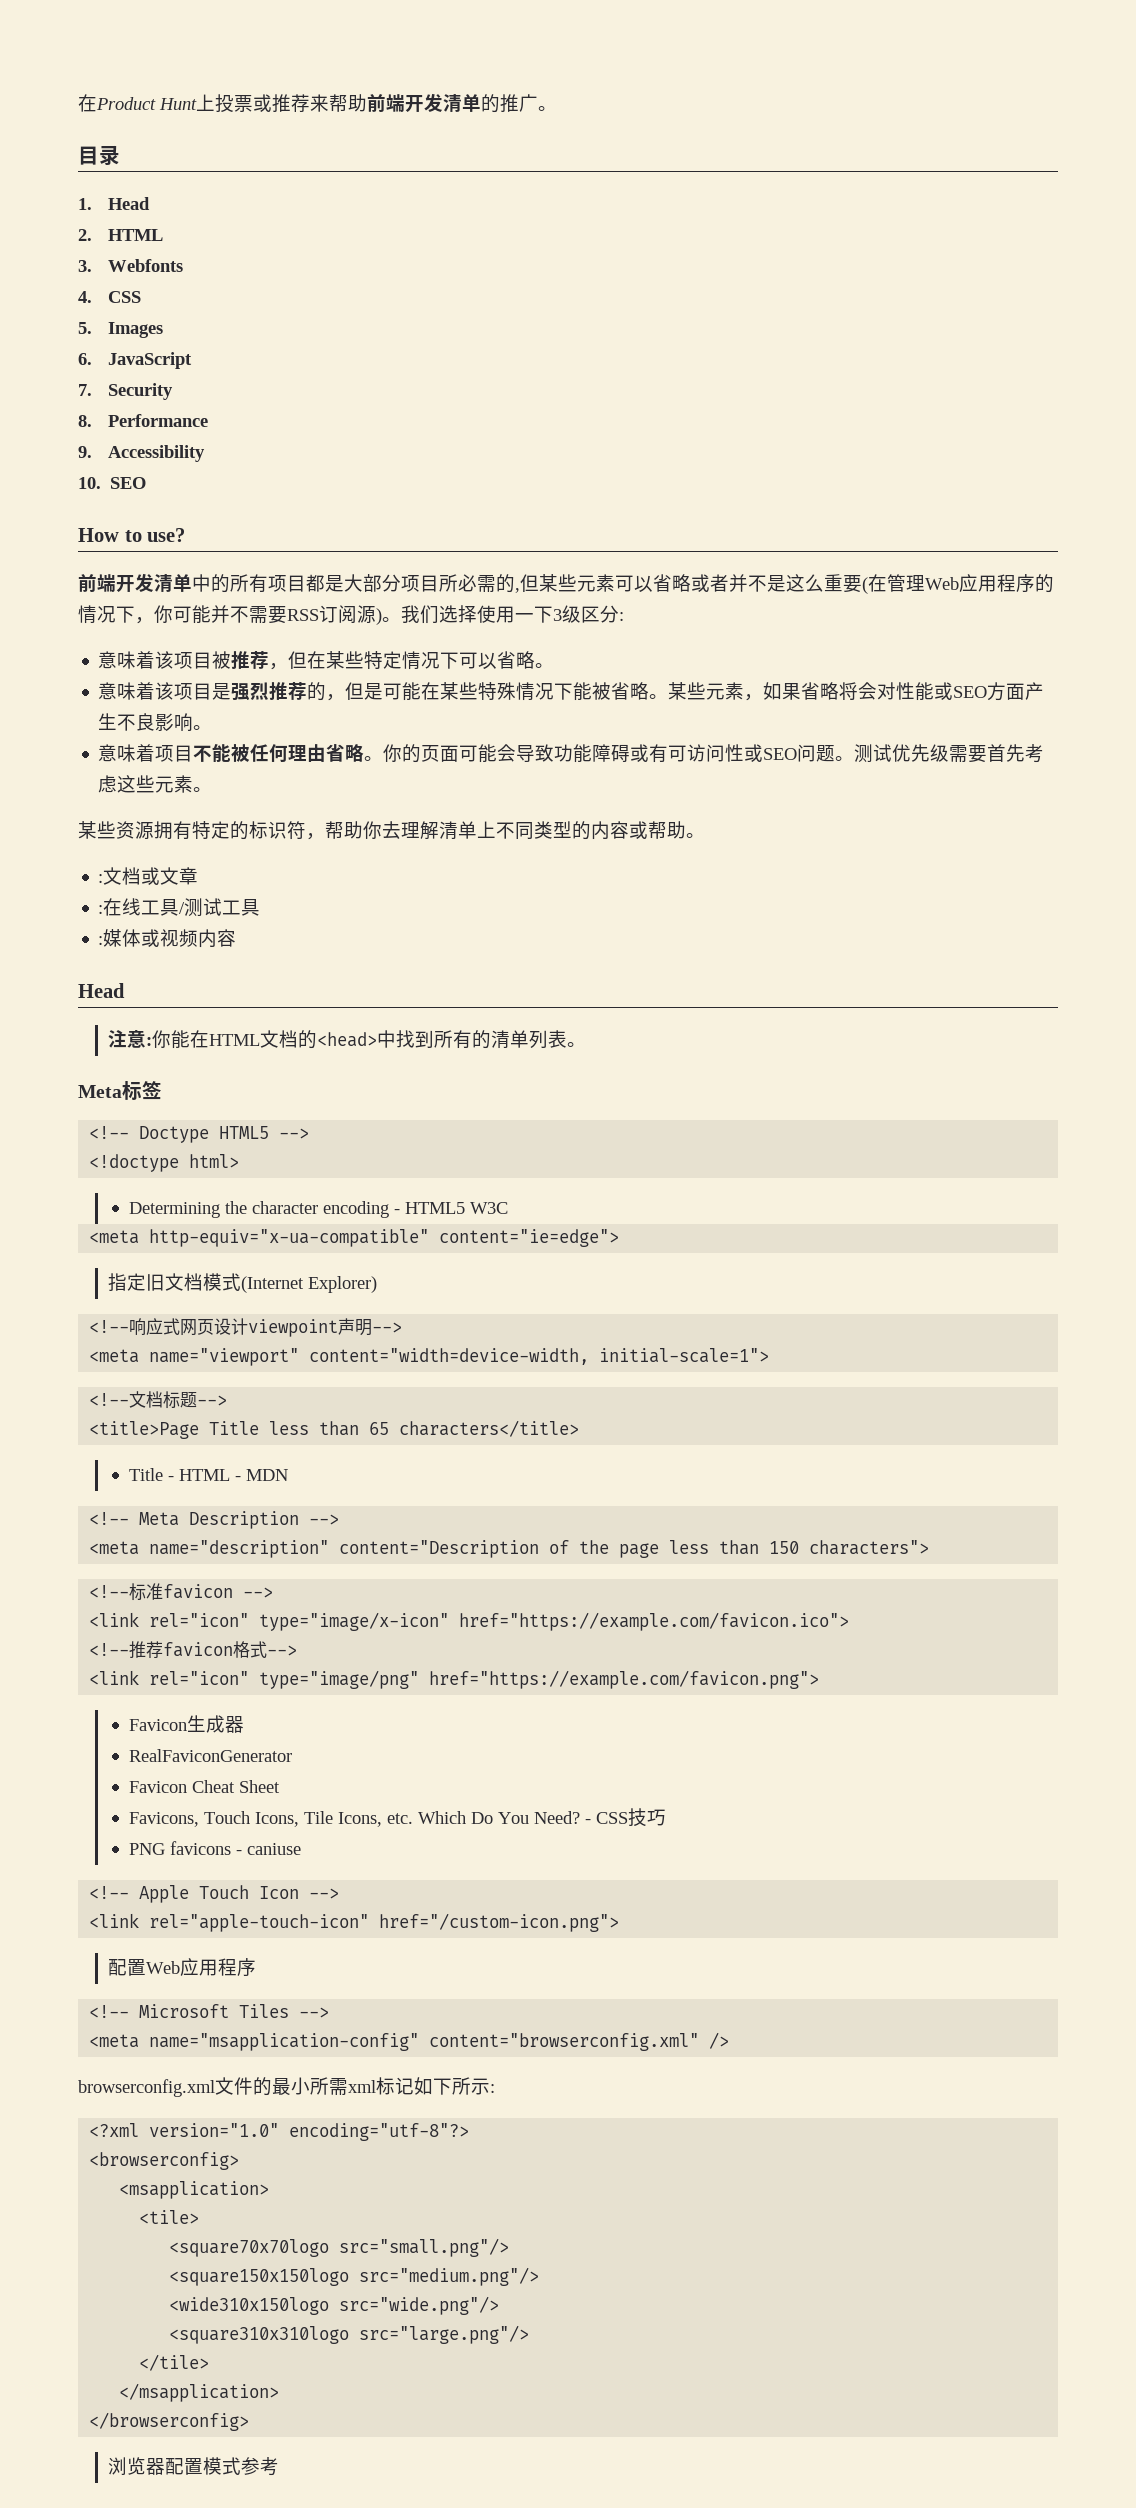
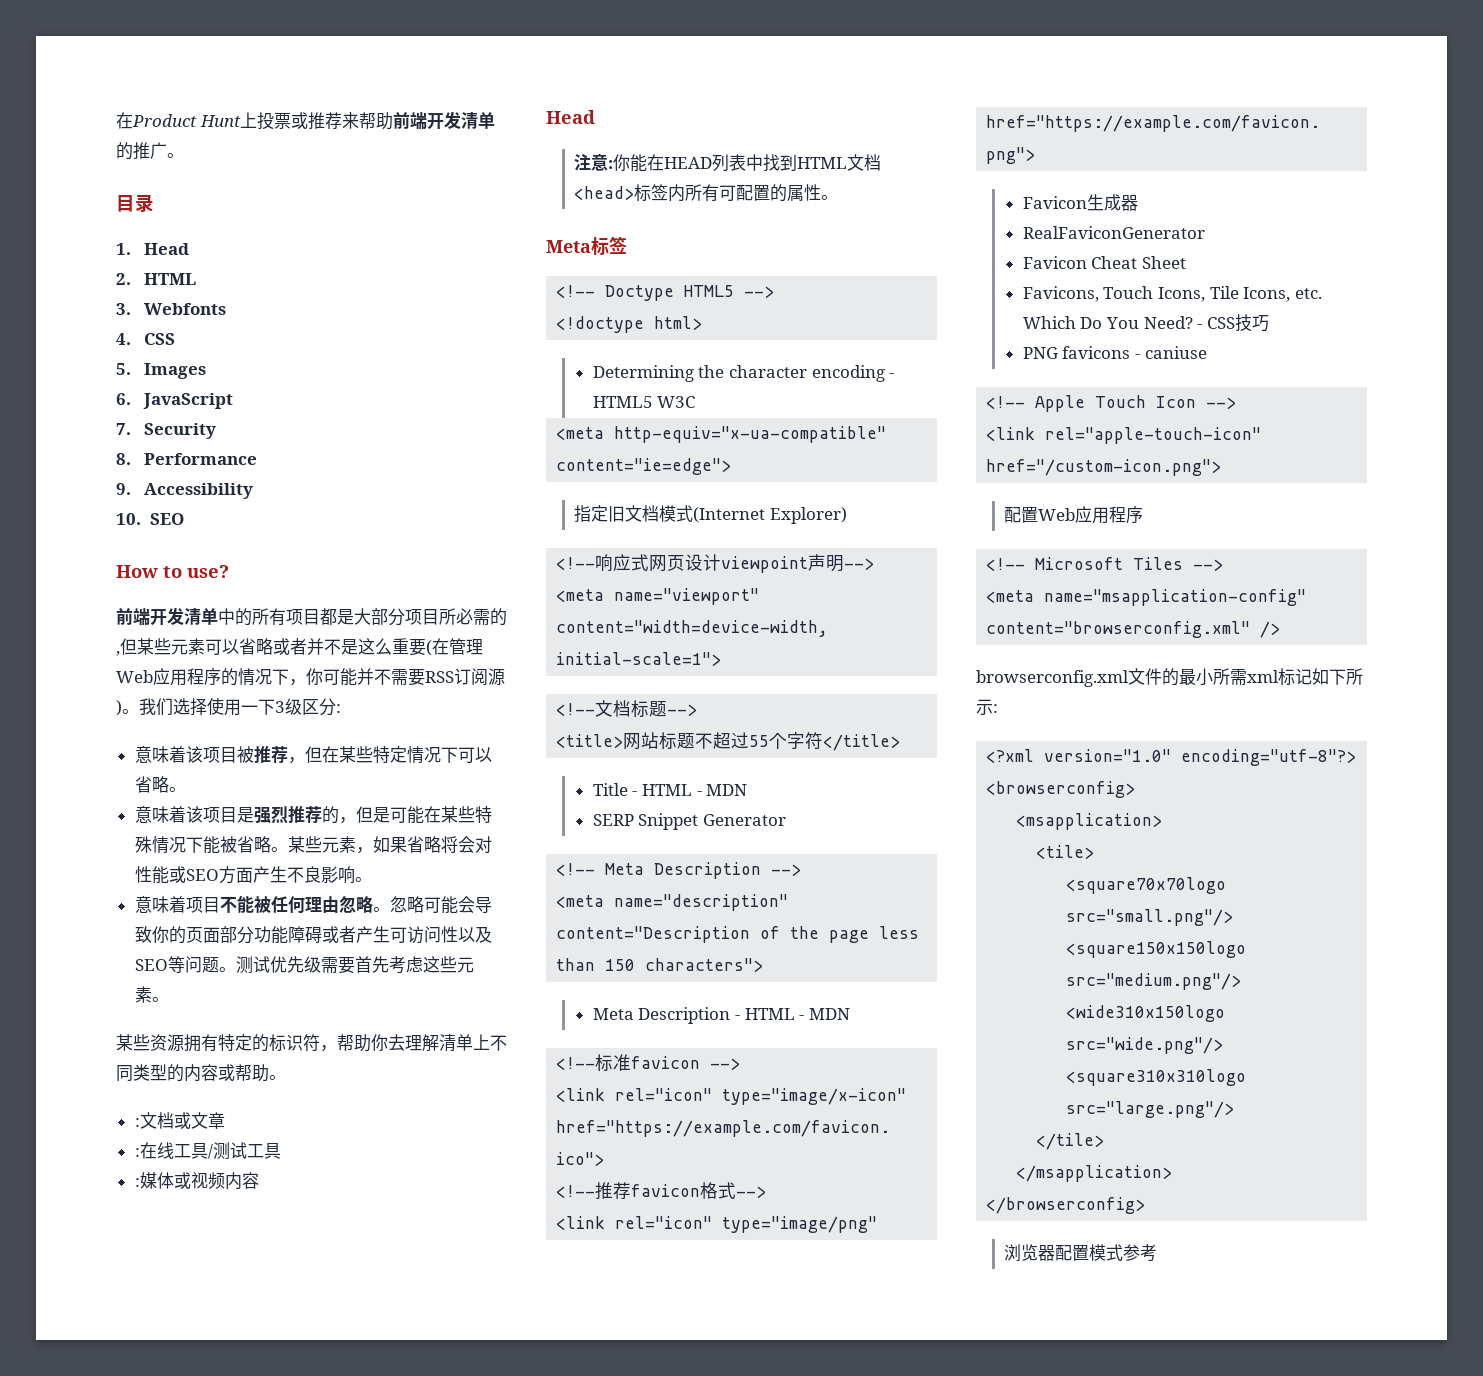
[326,744,555,763] 省略。你的页面可能会导致 -> [338,896,492,914] [134,926,254,944] 忽略。忽略可能会导致你的页面部分
[649,744,669,763] 有 -> [338,926,390,943] 者产生
[744,744,798,762] 或SEO -> [457,926,492,943] [134,956,185,973] 以及SEO等
[209,1030,568,1049] HTML文档的<head>中找到所有的清单列表 -> [664,154,882,172] [574,184,822,202] HEAD列表中找到HTML文档<head>标签内所有可配置的属性
[89,1420,580,1439] <title>Page Title less than 65 characters</title> -> [556,732,901,751] <title>网站标题不超过55个字符</title>
(288, 1475) none -> [592,813,786,830] // SERP Snippet Generator
(930, 1547) none -> [592,1007,850,1024] // Meta Description - HTML - MDN

